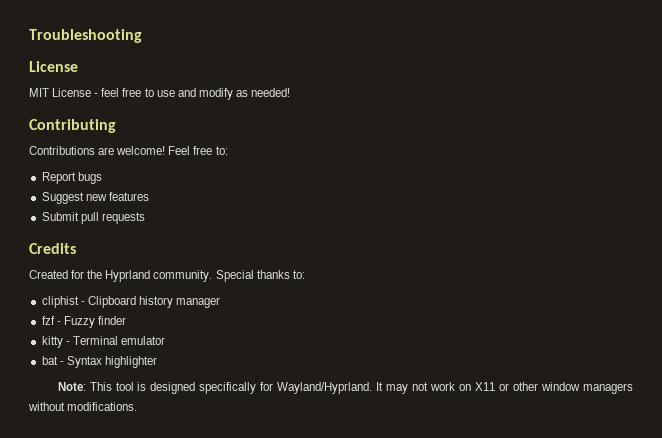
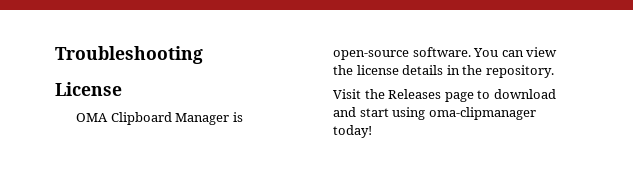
[29,88,291,100] [29,119,116,133] [29,146,228,155] [41,172,102,184] [41,192,149,204] [41,212,145,224] [29,243,76,254] [29,270,305,282] [41,296,221,308] [41,316,126,328] [41,336,165,348] [41,356,157,368] [57,382,633,394] [28,402,138,411] MIT License - feel free to use and modify as needed! // Contributing // Contributions are welcome! Feel free to: // Report bugs // Suggest new features // Submit pull requests // Credits // Created for the Hyprland community. Special thanks to: // cliphist - Clipboard history manager // fzf - Fuzzy finder // kitty - Terminal emulator // bat - Syntax highlighter // Note: This tool is designed specifically for Wayland/Hyprland. It may not work on X11 or other window managers without modifications. -> [76,112,243,125] [333,47,558,60] [333,65,554,78] [333,89,556,102] [333,107,536,120] [333,125,372,138] OMA Clipboard Manager is open-source software. You can view the license details in the repository. // Visit the Releases page to download and start using oma-clipmanager today!

